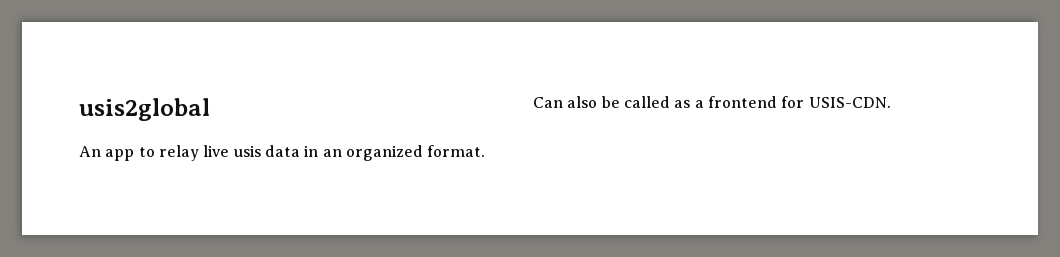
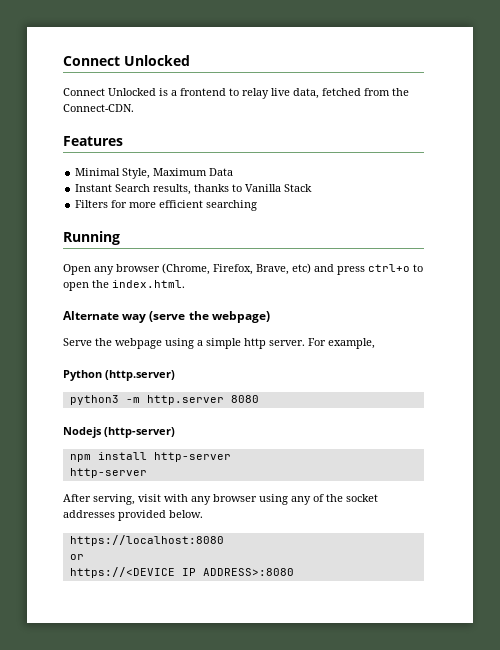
[79,98,210,121] [79,145,486,161] [533,96,891,108] usis2global // An app to relay live usis data in an organized format. Can also be called as a frontend for USIS-CDN. -> [63,55,190,66] [63,88,409,99] [63,104,134,112] [63,136,123,146] [75,168,234,179] [75,184,313,195] [75,200,258,211] [63,231,120,245] [63,263,423,275] [63,280,185,291] [63,311,270,323] [63,338,375,349] [63,370,175,381] [69,395,259,405] [63,427,175,438] [69,452,231,462] [69,468,147,478] [63,494,378,505] [63,510,203,521] [69,535,224,546] [69,554,84,560] [69,567,294,578] Connect Unlocked // Connect Unlocked is a frontend to relay live data, fetched from the Connect-CDN. // Features // Minimal Style, Maximum Data // Instant Search results, thanks to Vanilla Stack // Filters for more efficient searching // Running // Open any browser (Chrome, Firefox, Brave, etc) and press ctrl+o to open the index.html. // Alternate way (serve the webpage) // Serve the webpage using a simple http server. For example, // Python (http.server) // python3 -m http.server 8080 // Nodejs (http-server) // npm install http-server // http-server // After serving, visit with any browser using any of the socket addresses provided below. // https://localhost:8080 // or // https://<DEVICE IP ADDRESS>:8080

